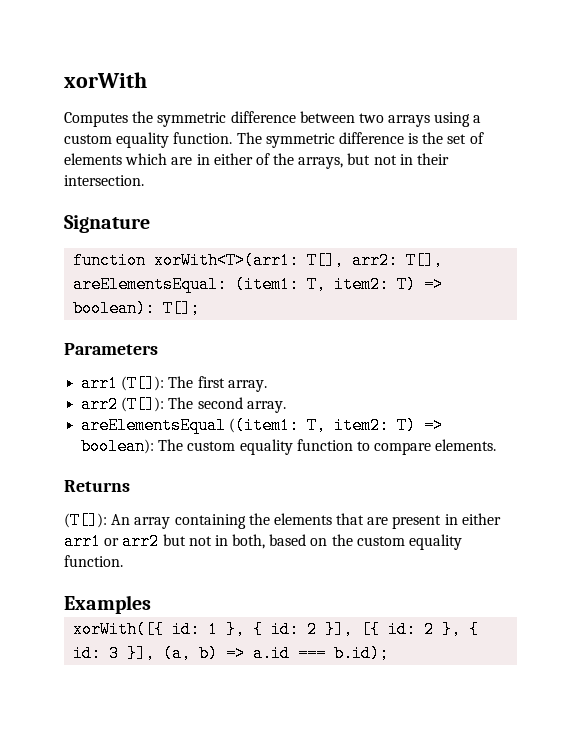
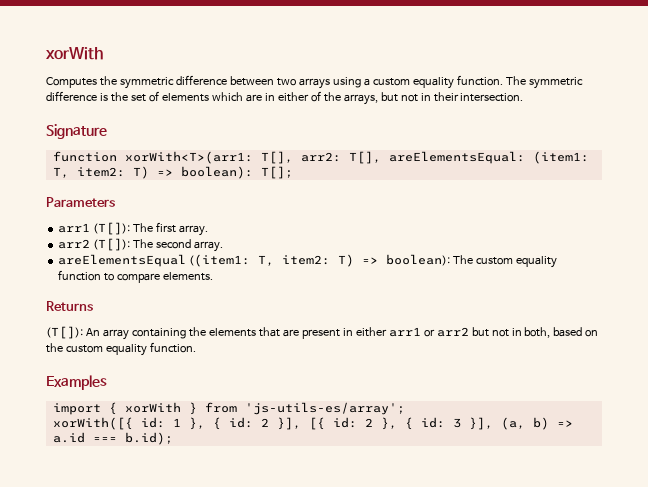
(151, 604) none -> [52,402,405,415] // import { xorWith } from 'js-utils-es/array';

